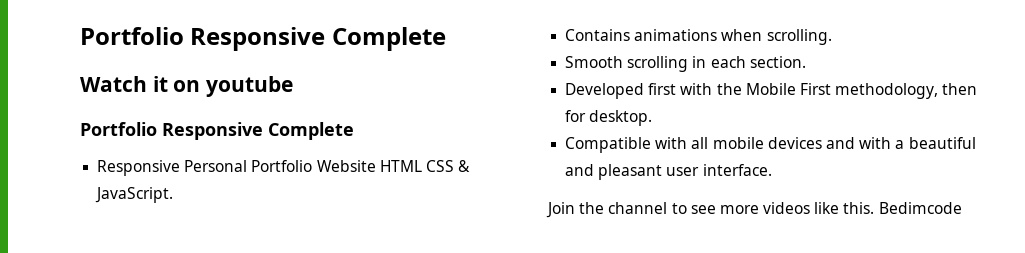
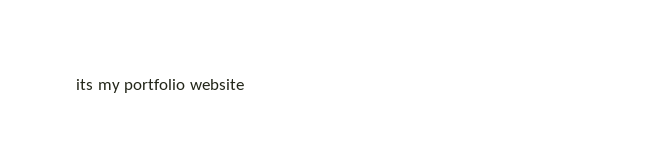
[80,27,446,51] [80,76,294,97] [80,122,354,140] [97,160,471,176] [95,187,174,203] [565,29,832,45] [565,56,806,72] [565,83,978,99] [565,110,653,126] [565,137,976,153] [565,164,772,180] [546,202,962,218] Portfolio Responsive Complete // Watch it on youtube // Portfolio Responsive Complete // Responsive Personal Portfolio Website HTML CSS & JavaScript. // Contains animations when scrolling. // Smooth scrolling in each section. // Developed first with the Mobile First methodology, then for desktop. // Compatible with all mobile devices and with a beautiful and pleasant user interface. // Join the channel to see more videos like this. Bedimcode -> [76,79,244,93] its my portfolio website

